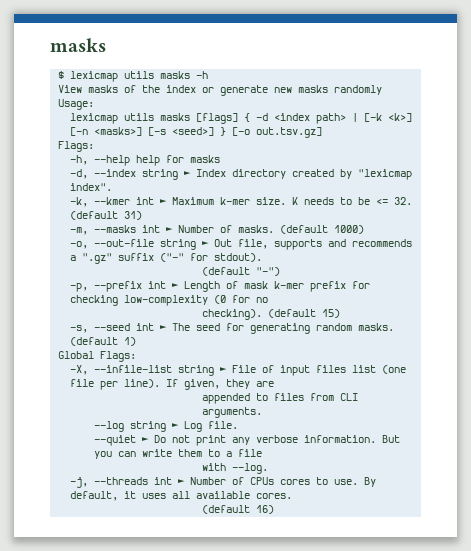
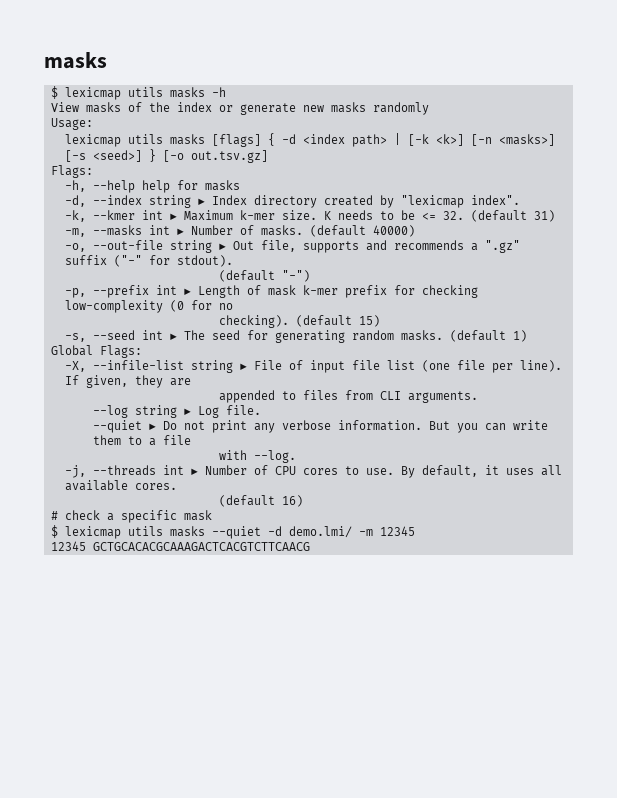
[333,225,364,234] 1000) -> [372,225,415,237] 40000)
[315,365,346,373] files -> [351,360,380,370] file
[249,477,274,485] CPUs -> [274,466,296,475] CPU
(274, 509) none -> [50,510,212,523] [50,525,415,539] [50,541,310,551] // # check a specific mask // $ lexicmap utils masks --quiet -d demo.lmi/ -m 12345 // 12345 GCTGCACACGCAAAGACTCACGTCTTCAACG

